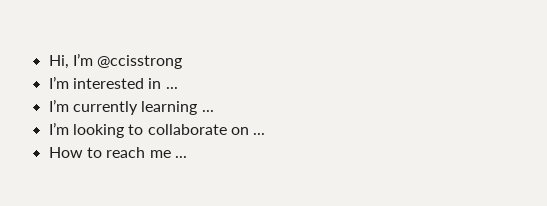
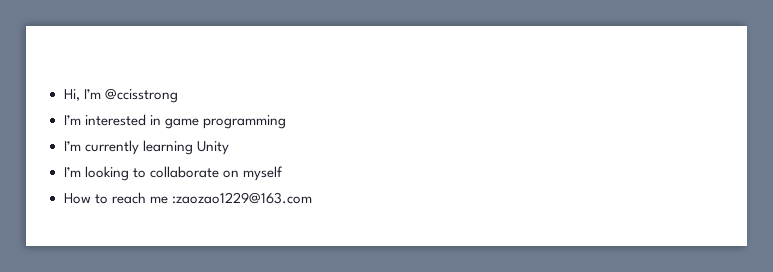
[165,87,178,89] ... -> [164,115,286,129] game programming
[201,110,214,112] ... -> [196,141,229,155] Unity
[253,133,266,135] ... -> [242,166,283,181] myself
[174,156,187,158] ... -> [171,192,312,204] :zaozao1229@163.com

